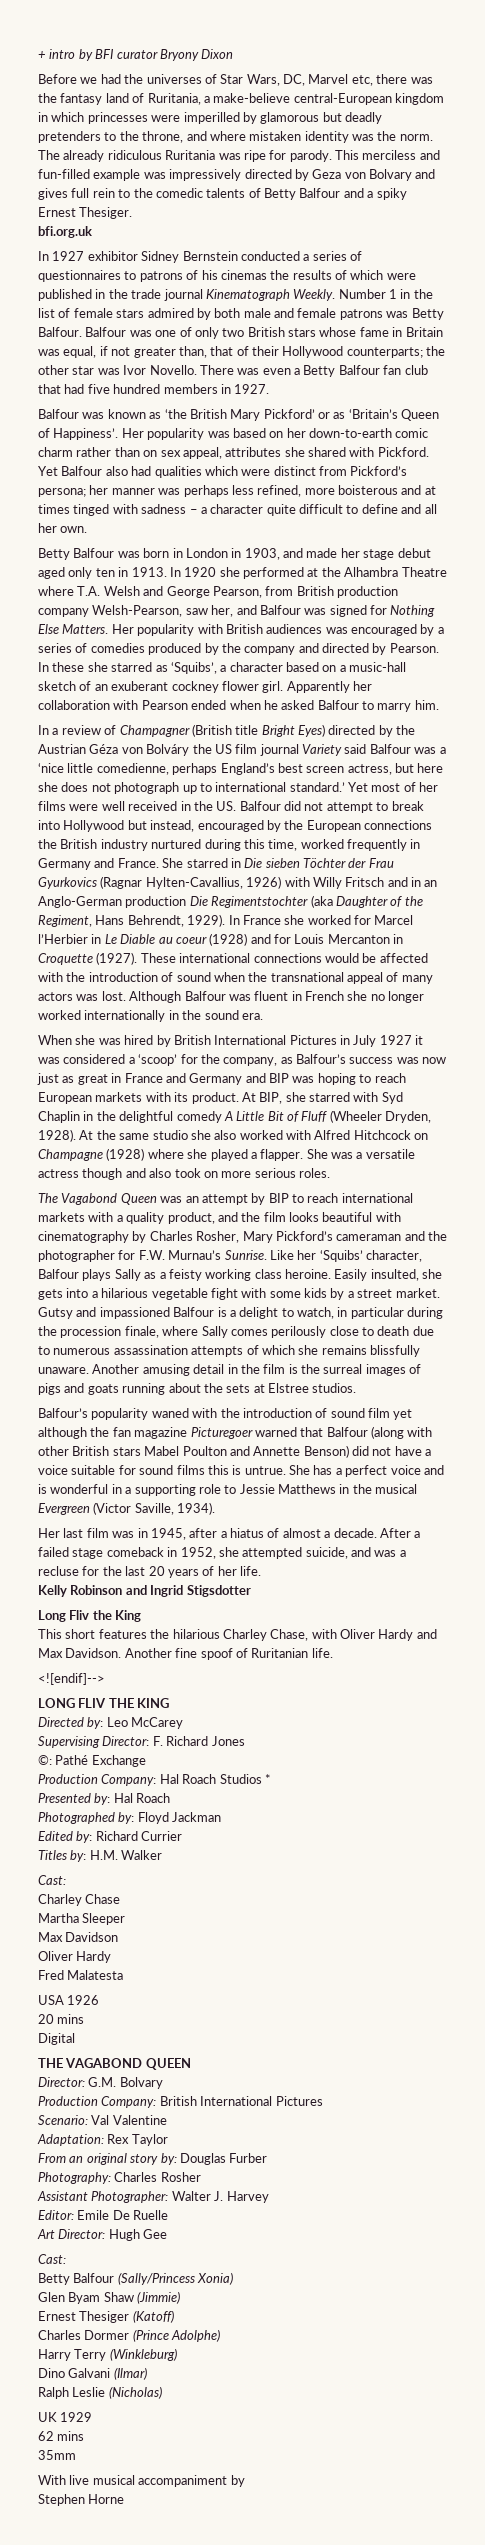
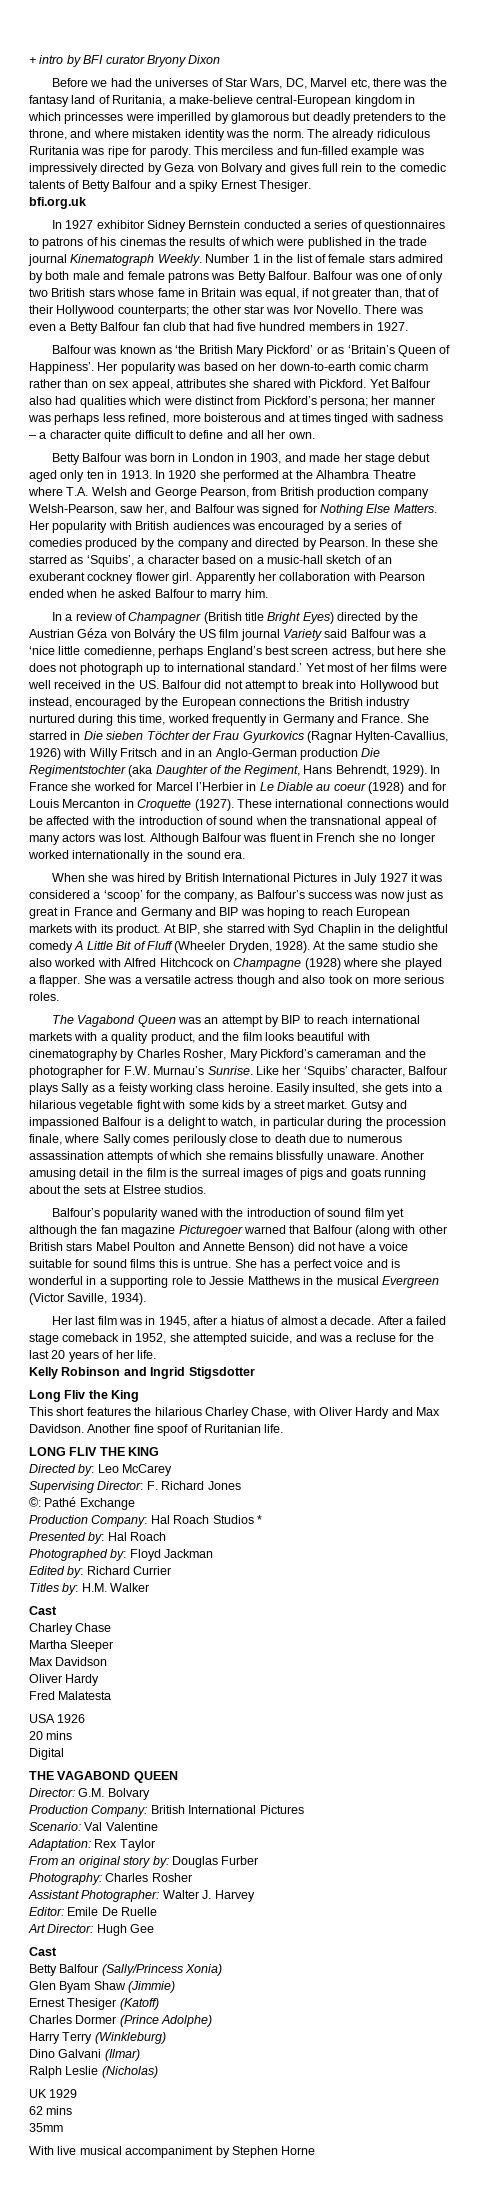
[38,1673,105,1685] // <![endif]--> -> (284, 1428) none
[38,1875,66,1885] Cast: -> [29,1606,57,1615] Cast
[38,2254,66,2264] Cast: -> [29,1947,57,1956] Cast
(245, 2481) // -> (230, 2152) none

